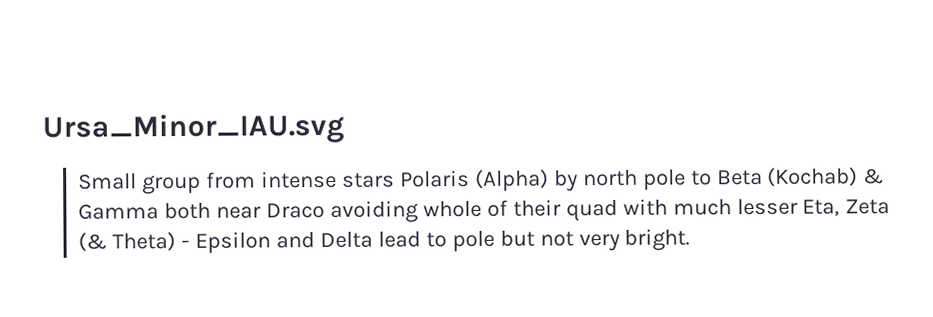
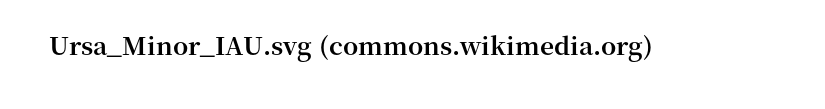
[78,167,885,195] [78,198,891,223] [78,228,691,254] // Small group from intense stars Polaris (Alpha) by north pole to Beta (Kochab) & Gamma both near Draco avoiding whole of their quad with much lesser Eta, Zeta (& Theta) - Epsilon and Delta lead to pole but not very bright. -> [318,34,653,62] (commons.wikimedia.org)

